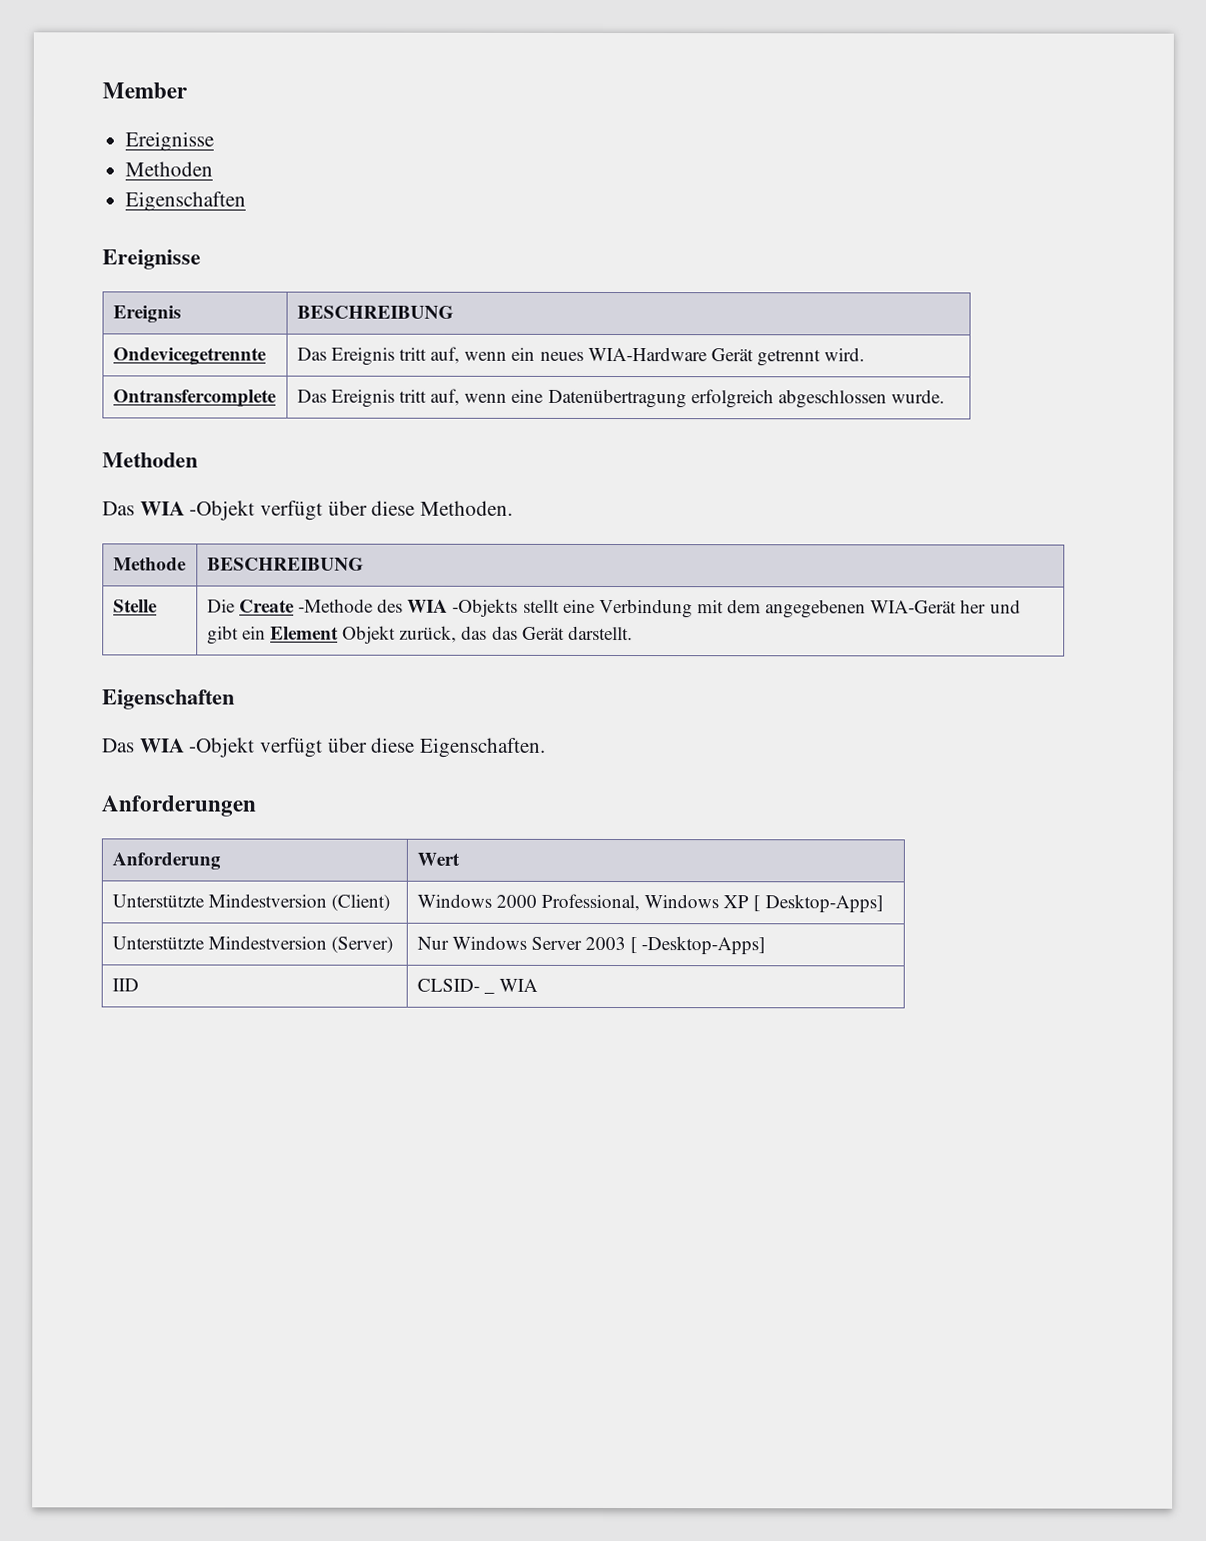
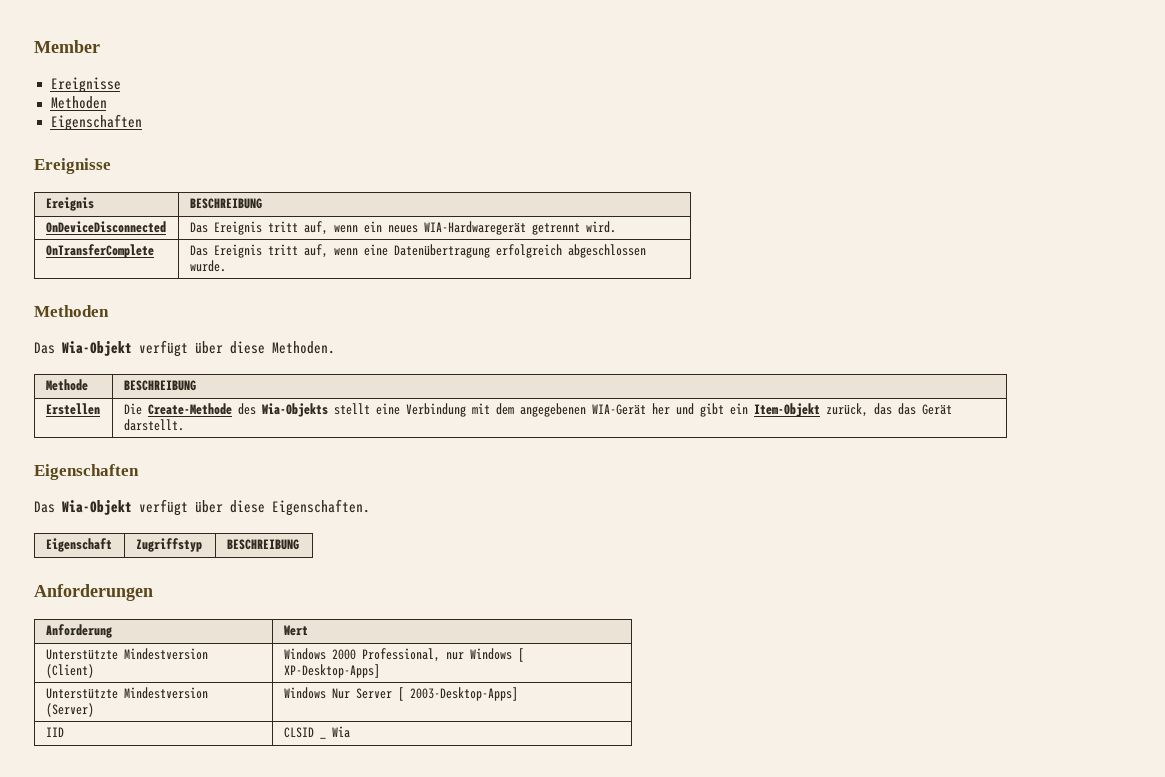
[112,347,267,365] Ondevicegetrennte -> [45,221,166,233] OnDeviceDisconnected
[587,346,754,362] WIA-Hardware Gerät -> [423,221,526,235] WIA-Hardwaregerät
[112,389,277,407] Ontransfercomplete -> [45,244,154,258] OnTransferComplete
[139,500,256,521] WIA -Objekt -> [62,341,132,356] Wia-Objekt
[112,599,158,613] Stelle -> [45,403,100,415] Erstellen
[238,598,519,617] Create -Methode des WIA -Objekts -> [147,403,328,417] Create-Methode des Wia-Objekts
[270,625,397,644] Element Objekt -> [753,403,820,417] Item-Objekt
[139,737,256,758] WIA -Objekt -> [62,500,132,515] Wia-Objekt
(547, 747) none -> [45,538,112,552] [135,538,202,552] [226,539,299,550] // Eigenschaft | Zugriffstyp | BESCHREIBUNG
[644,894,883,913] Windows XP [ Desktop-Apps] -> [445,648,524,662] [283,664,380,678] nur Windows [ XP-Desktop-Apps]
[416,935,766,955] [111,978,139,992] [416,978,539,994] Nur Windows Server 2003 [ -Desktop-Apps] // IID | CLSID- _ WIA -> [283,687,518,701] [45,727,64,737] [283,726,350,739] Windows Nur Server [ 2003-Desktop-Apps] // IID | CLSID _ Wia

